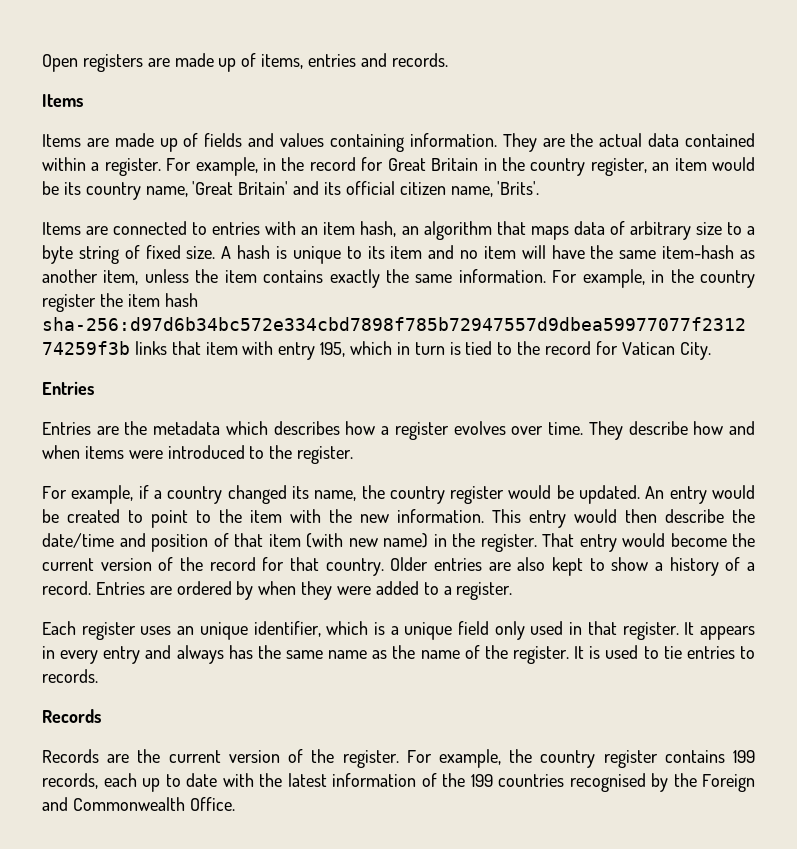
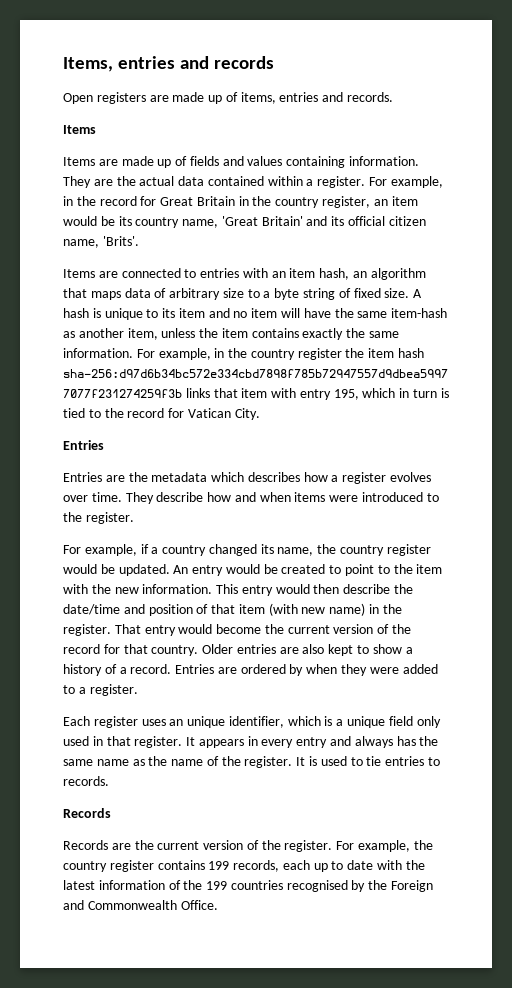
(42, 63) none -> [63,56,275,72] Items, entries and records //

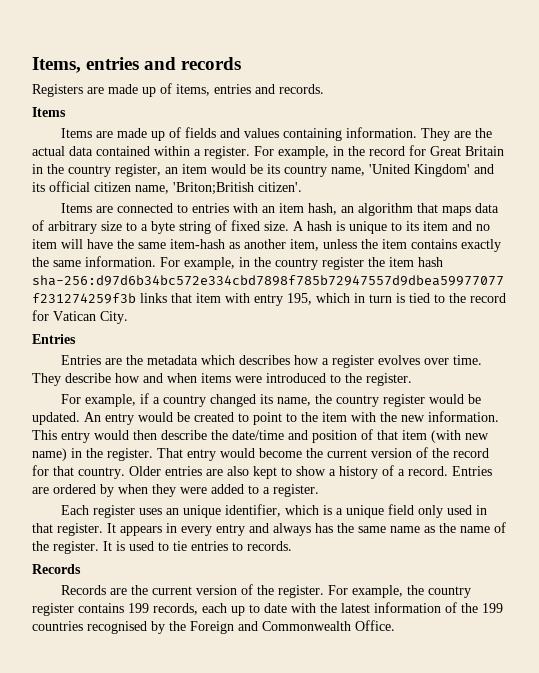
[63,92,146,104] Open registers -> [32,84,83,97] Registers
[221,216,303,226] 'Great Britain' -> [369,164,470,177] 'United Kingdom'
[102,236,139,246] 'Brits'. -> [173,182,302,195] 'Briton;British citizen'.

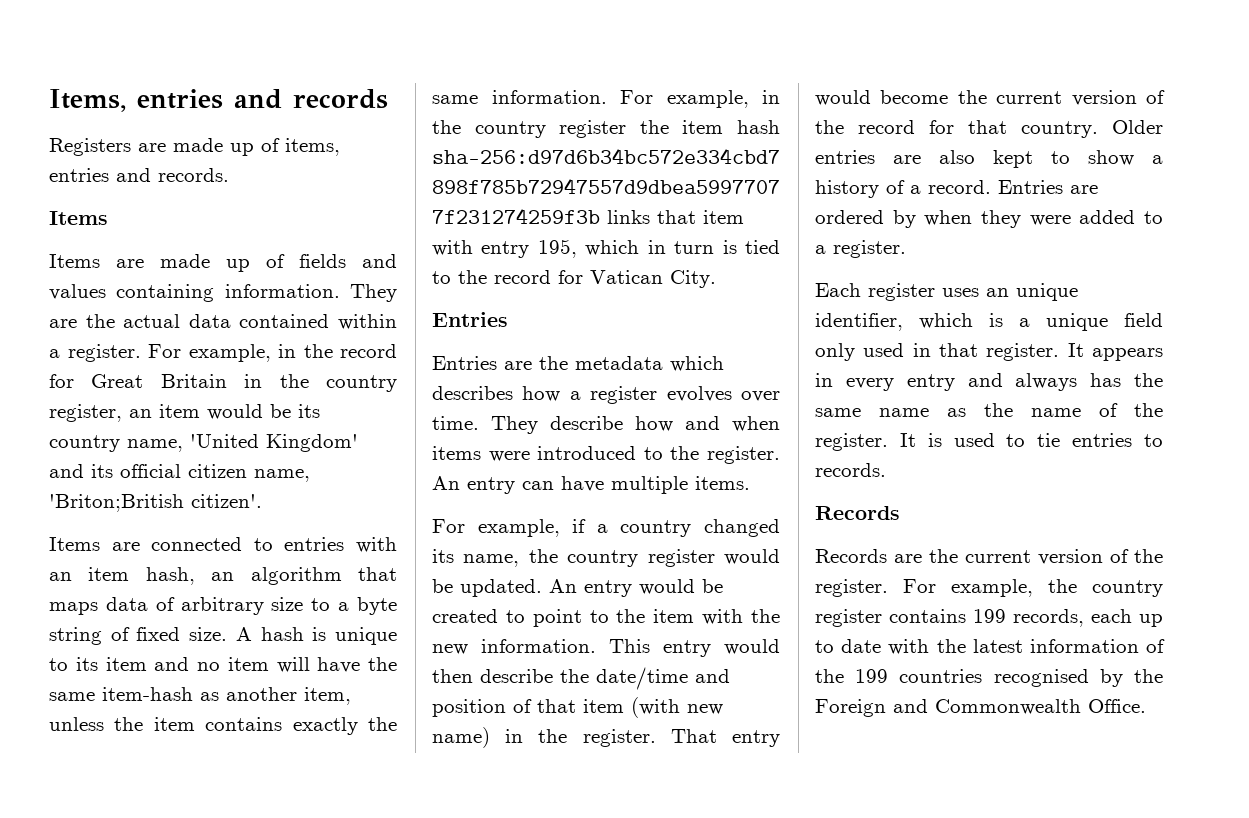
(412, 379) none -> [432,476,750,494] An entry can have multiple items.

